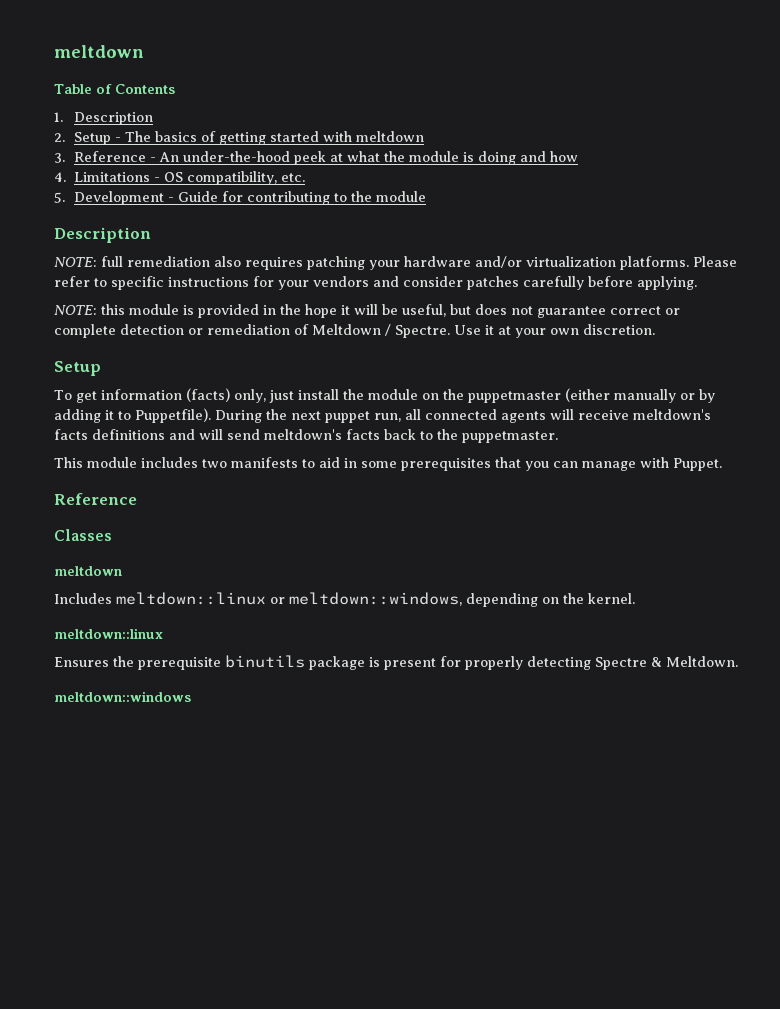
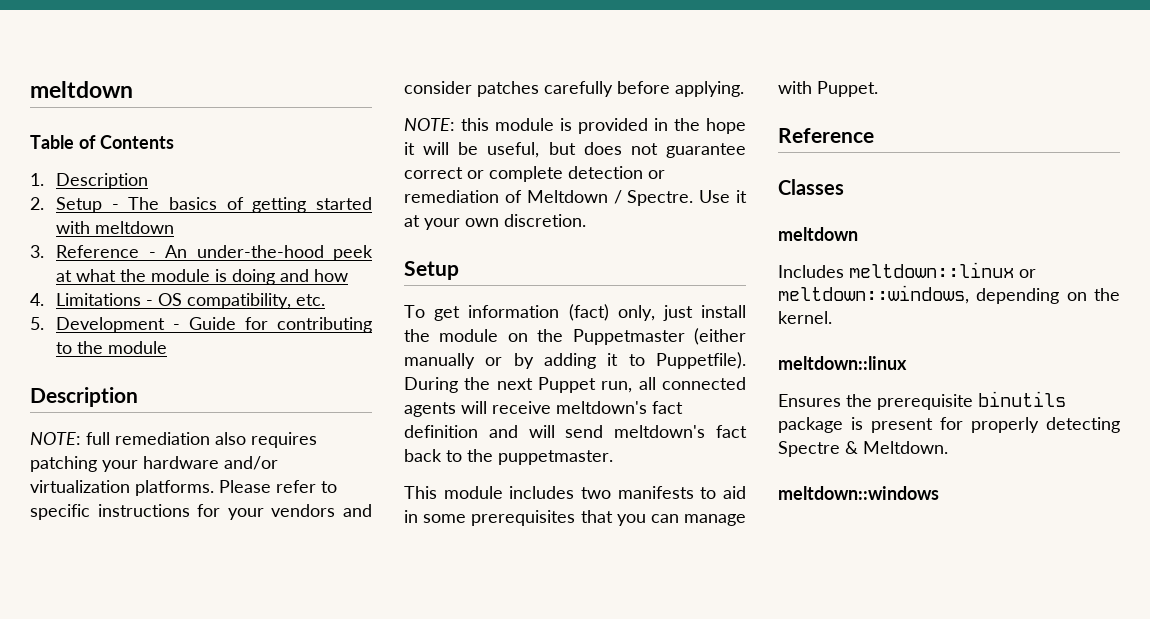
[185,388,230,402] (facts) -> [568,304,609,321] (fact)
[467,391,561,403] puppetmaster -> [572,329,685,345] Puppetmaster
[325,411,370,423] puppet -> [538,377,596,393] Puppet
[54,429,165,440] facts definitions -> [652,401,683,414] [404,425,478,438] fact definition
[346,429,380,440] facts -> [716,425,747,438] fact

